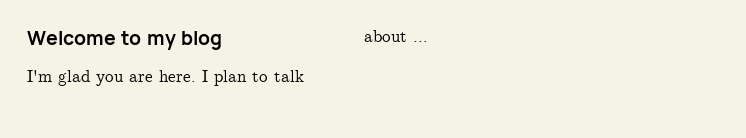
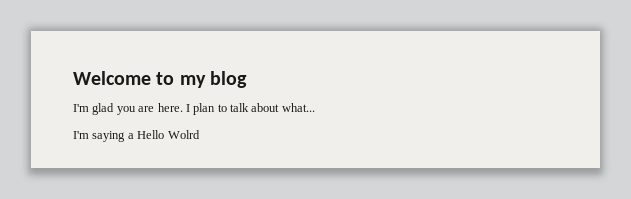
[413,41,428,42] ... -> [281,103,315,112] [73,130,200,142] what... // I'm saying a Hello Wolrd

